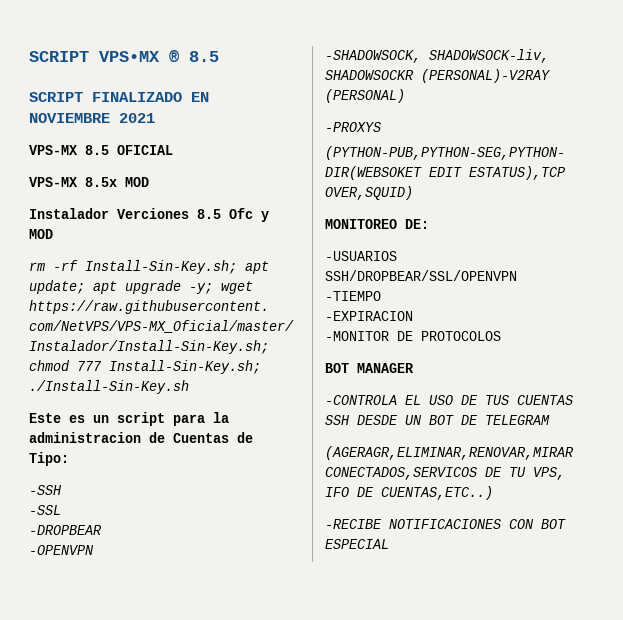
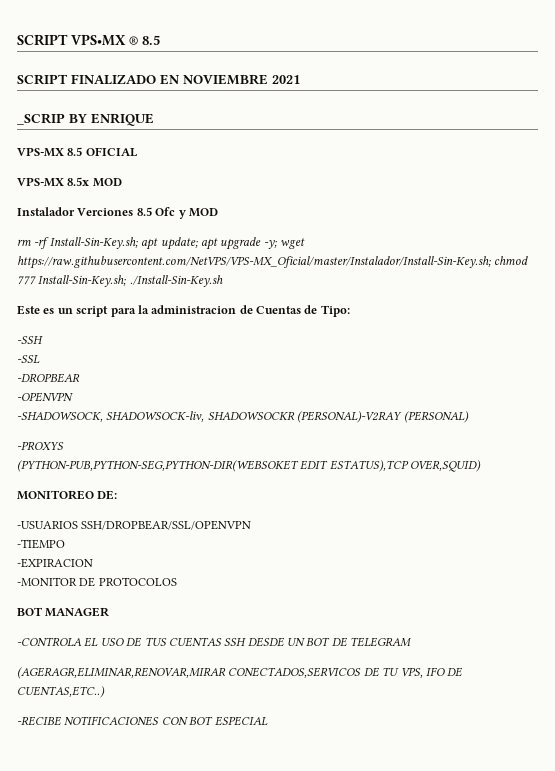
(155, 118) none -> [17,113,154,126] // _SCRIP BY ENRIQUE

